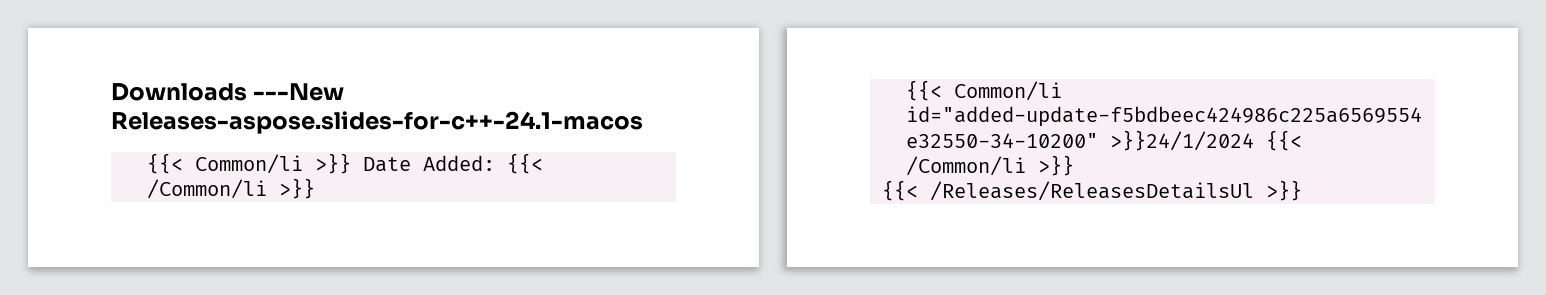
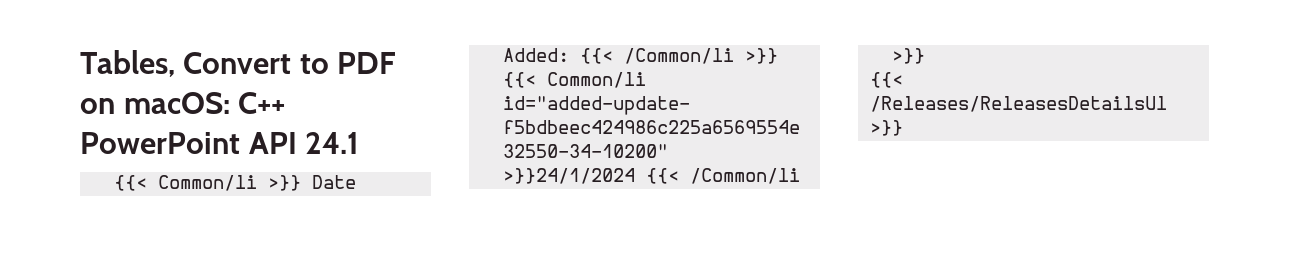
[111,83,345,101] [111,111,643,134] Downloads ---New Releases-aspose.slides-for-c++-24.1-macos -> [80,50,397,77] [80,92,286,114] [80,132,360,154] Tables, Convert to PDF on macOS: C++ PowerPoint API 24.1

